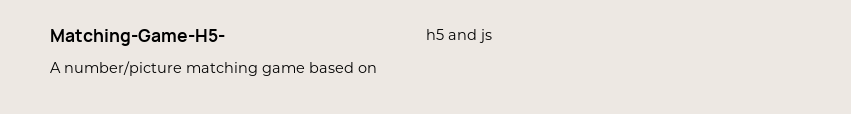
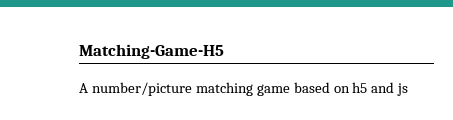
[50,29,225,46] Matching-Game-H5- -> [79,44,224,59] Matching-Game-H5

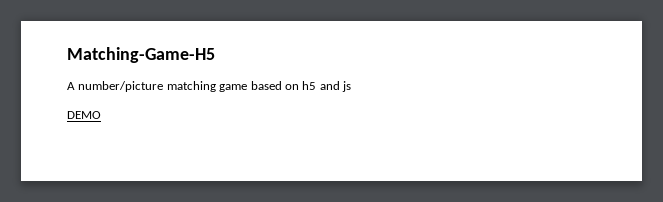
(409, 89) none -> [67,111,101,119] // DEMO

